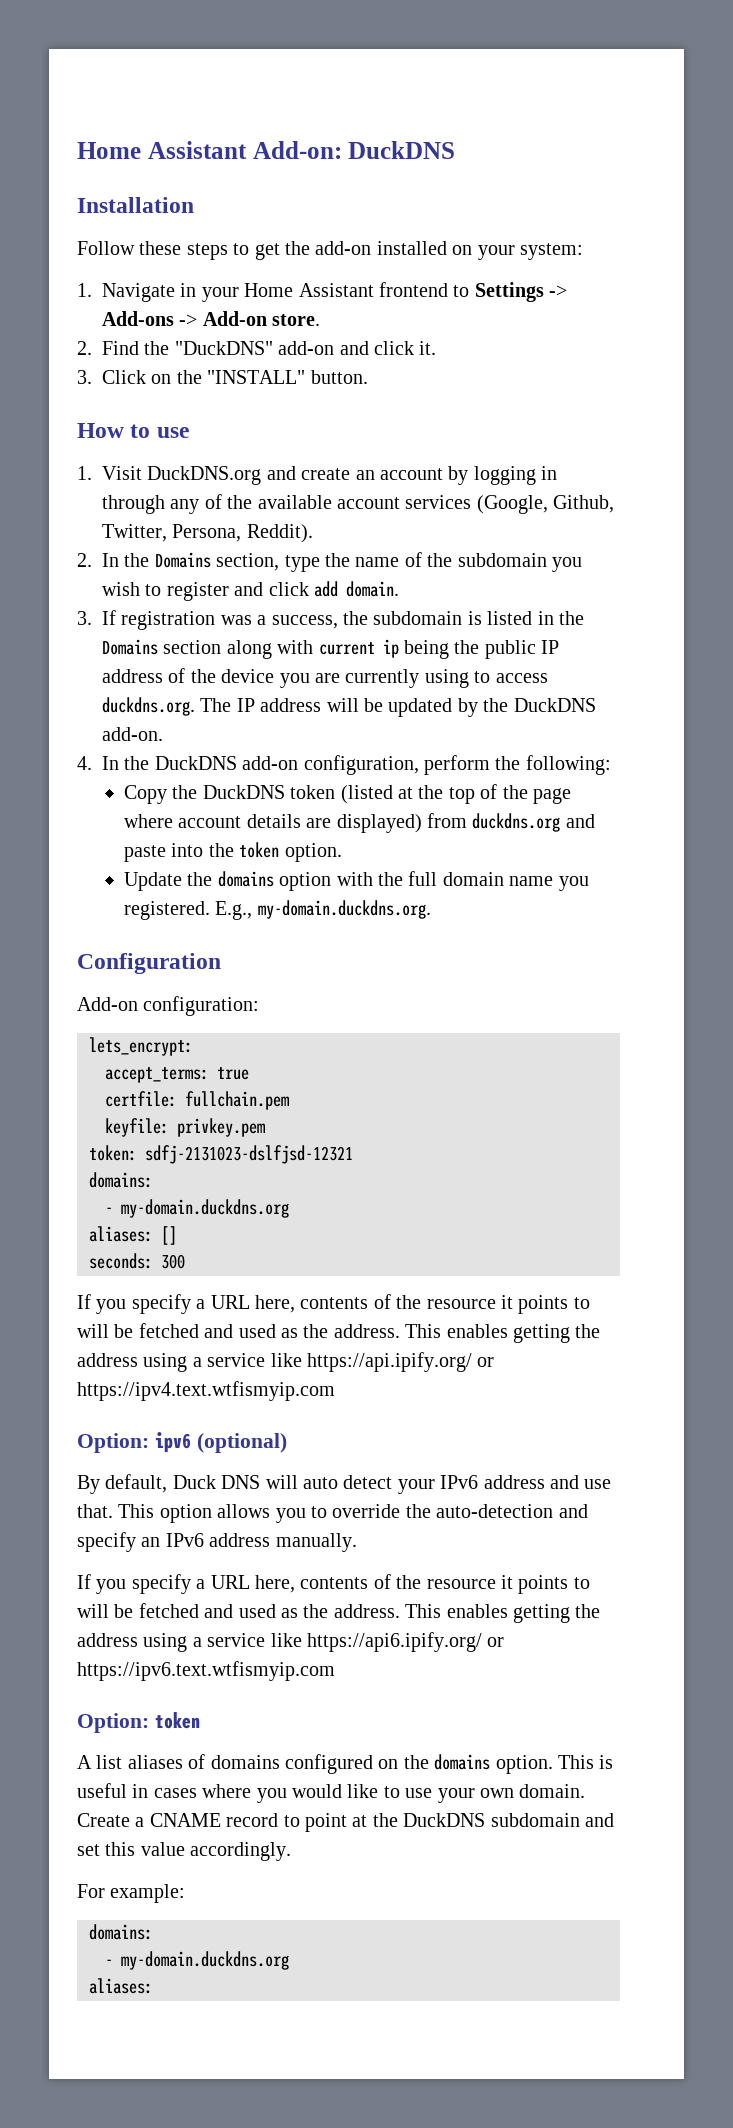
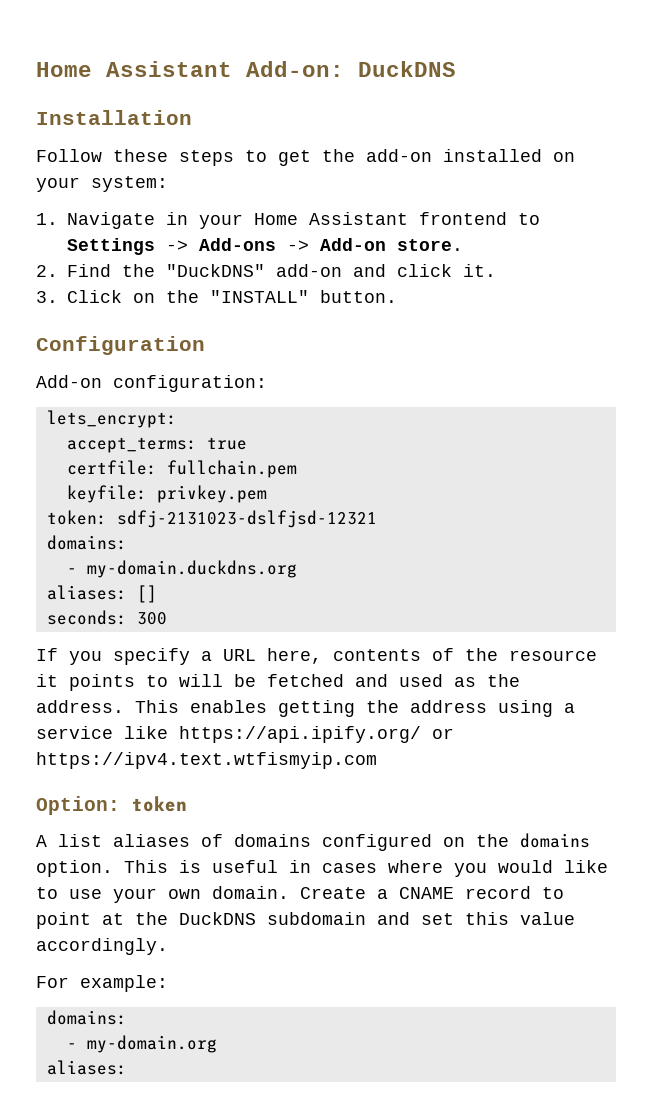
[77,423,189,438] [77,466,558,485] [102,494,615,514] [102,524,313,543] [77,552,582,572] [102,581,399,601] [77,610,584,630] [102,639,560,659] [102,668,548,688] [102,697,596,717] [102,727,163,741] [77,755,611,775] [123,784,571,804] [123,813,595,833] [123,842,342,862] [123,871,589,891] [123,900,431,920] // How to use // 1. Visit DuckDNS.org and create an account by logging in through any of the available account services (Google, Github, Twitter, Persona, Reddit). // 2. In the Domains section, type the name of the subdomain you wish to register and click add domain. // 3. If registration was a success, the subdomain is listed in the Domains section along with current ip being the public IP address of the device you are currently using to access duckdns.org. The IP address will be updated by the DuckDNS add-on. // 4. In the DuckDNS add-on configuration, perform the following: // Copy the DuckDNS token (listed at the top of the page where account details are displayed) from duckdns.org and paste into the token option. // Update the domains option with the full domain name you registered. E.g., my-domain.duckdns.org. -> (397, 296) none
[77,1432,287,1453] [77,1474,612,1494] [77,1504,588,1523] [77,1532,357,1552] [77,1574,590,1594] [77,1603,601,1623] [77,1632,505,1652] [77,1661,335,1681] // Option: ipv6 (optional) // By default, Duck DNS will auto detect your IPv6 address and use that. This option allows you to override the auto-detection and specify an IPv6 address manually. // If you specify a URL here, contents of the resource it points to will be fetched and used as the address. This enables getting the address using a service like https://api6.ipify.org/ or https://ipv6.text.wtfismyip.com -> (377, 760) none
[121,1951,289,1970] my-domain.duckdns.org -> [86,1035,217,1053] my-domain.org

